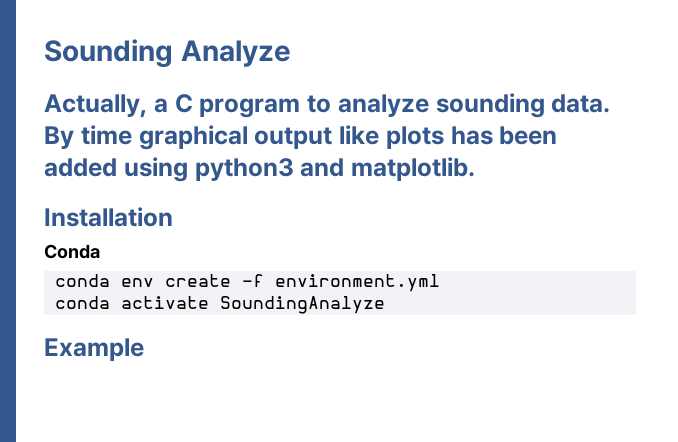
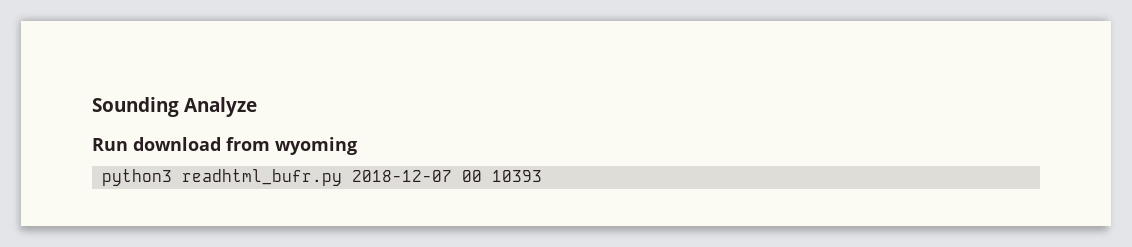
[44,93,611,118] [44,125,558,150] [44,157,475,182] [44,207,173,227] [44,244,100,259] [55,274,441,292] [55,296,386,314] [44,338,144,361] Actually, a C program to analyze sounding data. By time graphical output like plots has been added using python3 and matplotlib. // Installation // Conda // conda env create -f environment.yml // conda activate SoundingAnalyze // Example -> [92,137,357,155] [101,169,542,186] Run download from wyoming // python3 readhtml_bufr.py 2018-12-07 00 10393

